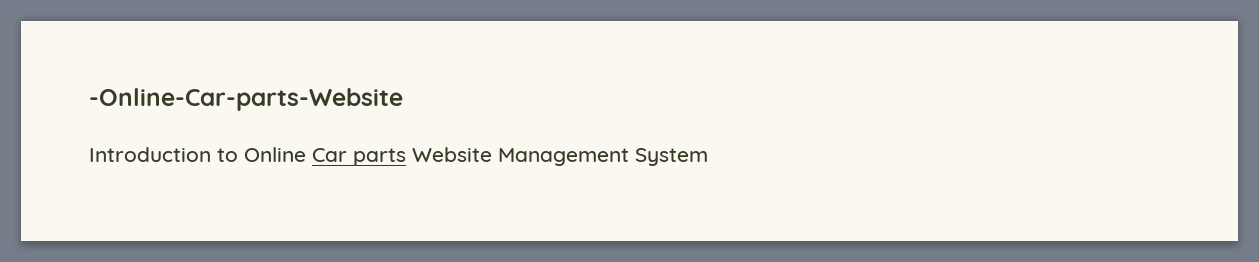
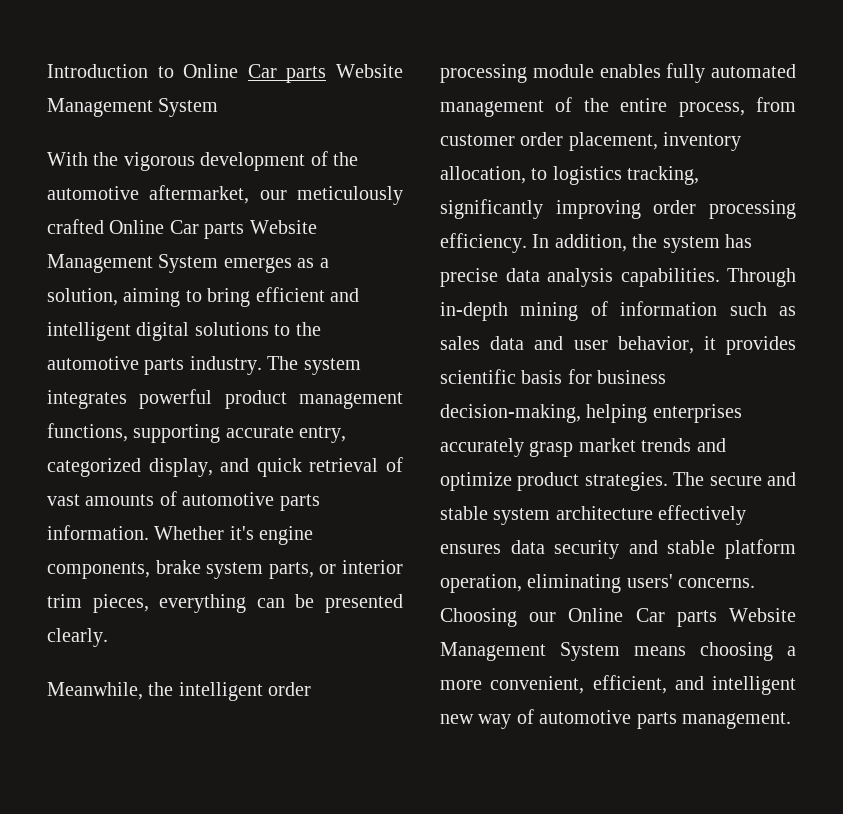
[89,88,403,111] -Online-Car-parts-Website // -> (47, 71) none
(708, 157) none -> [47,151,358,171] [47,185,403,205] [47,219,317,239] [47,254,329,273] [47,287,359,307] [47,322,321,341] [47,356,361,375] [47,389,403,409] [47,423,347,443] [47,457,403,477] [47,491,320,511] [47,525,314,545] [47,560,403,579] [47,594,403,613] [47,628,108,647] [47,682,312,701] [440,63,796,83] [440,97,796,117] [440,132,742,151] [440,166,700,185] [440,199,796,219] [440,233,752,253] [440,268,796,287] [440,301,796,321] [440,336,796,355] [440,369,667,384] [440,404,742,423] [440,438,726,457] [440,472,796,491] [440,505,747,525] [440,539,796,559] [440,574,756,593] [440,608,796,627] [440,642,796,661] [440,675,796,695] [440,709,791,729] // With the vigorous development of the automotive aftermarket, our meticulously crafted Online Car parts Website Management System emerges as a solution, aiming to bring efficient and intelligent digital solutions to the automotive parts industry. The system integrates powerful product management functions, supporting accurate entry, categorized display, and quick retrieval of vast amounts of automotive parts information. Whether it's engine components, brake system parts, or interior trim pieces, everything can be presented clearly. // Meanwhile, the intelligent order processing module enables fully automated management of the entire process, from customer order placement, inventory allocation, to logistics tracking, significantly improving order processing efficiency. In addition, the system has precise data analysis capabilities. Through in-depth mining of information such as sales data and user behavior, it provides scientific basis for business decision-making, helping enterprises accurately grasp market trends and optimize product strategies. The secure and stable system architecture effectively ensures data security and stable platform operation, eliminating users' concerns. Choosing our Online Car parts Website Management System means choosing a more convenient, efficient, and intelligent new way of automotive parts management.

